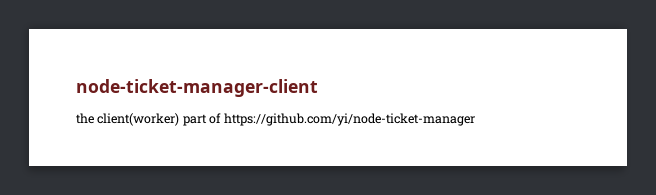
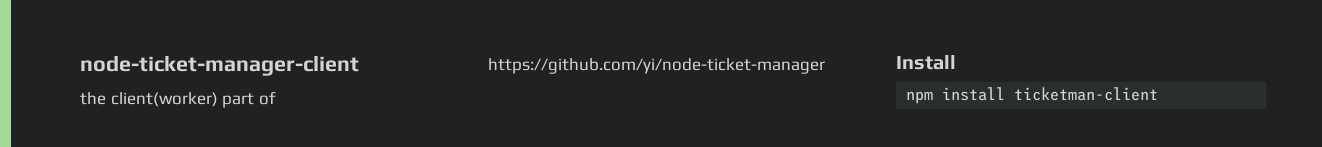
(475, 119) none -> [896,55,956,70] [906,87,1159,104] // Install // npm install ticketman-client

